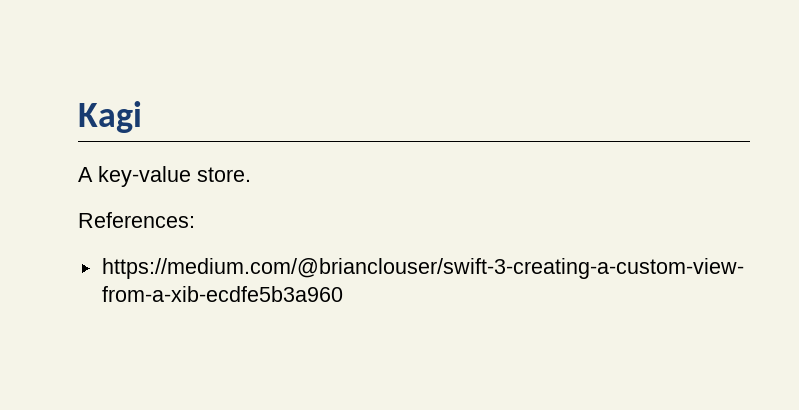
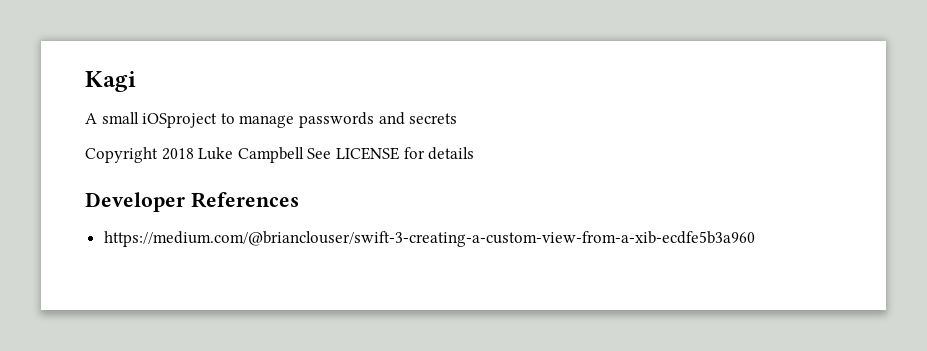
[98,166,251,187] [78,212,195,228] key-value store. // References: -> [101,112,458,128] [85,147,475,163] [85,192,299,212] small iOSproject to manage passwords and secrets // Copyright 2018 Luke Campbell See LICENSE for details // Developer References

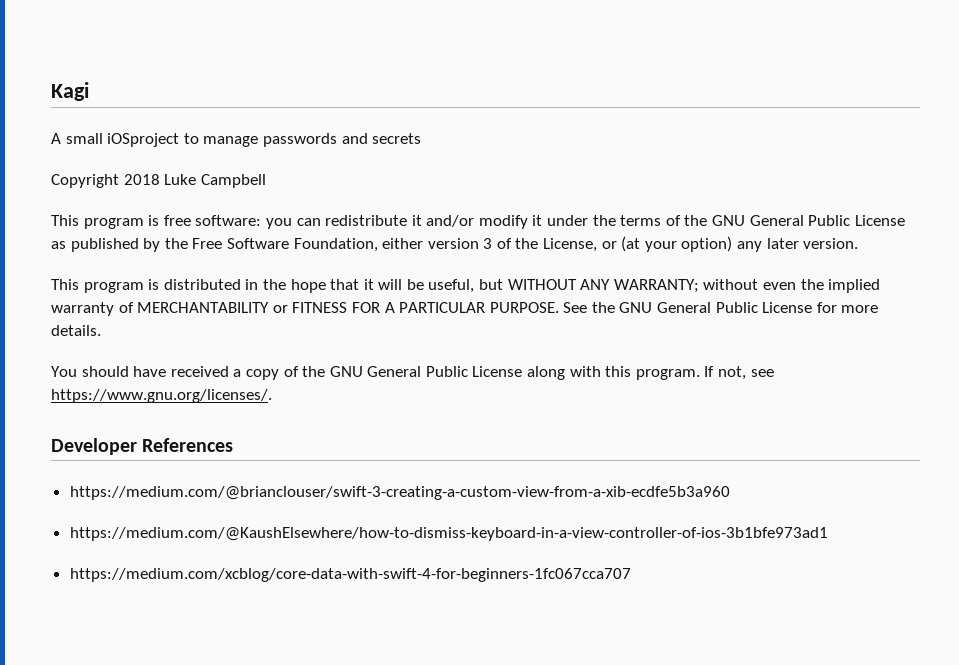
[307,147,475,160] See LICENSE for details -> [51,215,905,229] [51,236,859,252] [51,279,881,293] [51,302,879,316] [51,325,101,336] [51,366,774,380] [51,389,272,403] // This program is free software: you can redistribute it and/or modify it under the terms of the GNU General Public License as published by the Free Software Foundation, either version 3 of the License, or (at your option) any later version. // This program is distributed in the hope that it will be useful, but WITHOUT ANY WARRANTY; without even the implied warranty of MERCHANTABILITY or FITNESS FOR A PARTICULAR PURPOSE. See the GNU General Public License for more details. // You should have received a copy of the GNU General Public License along with this program. If not, see https://www.gnu.org/licenses/.
(755, 239) none -> [69,527,828,541] [69,568,631,582] // https://medium.com/@KaushElsewhere/how-to-dismiss-keyboard-in-a-view-controller-of-ios-3b1bfe973ad1 // https://medium.com/xcblog/core-data-with-swift-4-for-beginners-1fc067cca707

